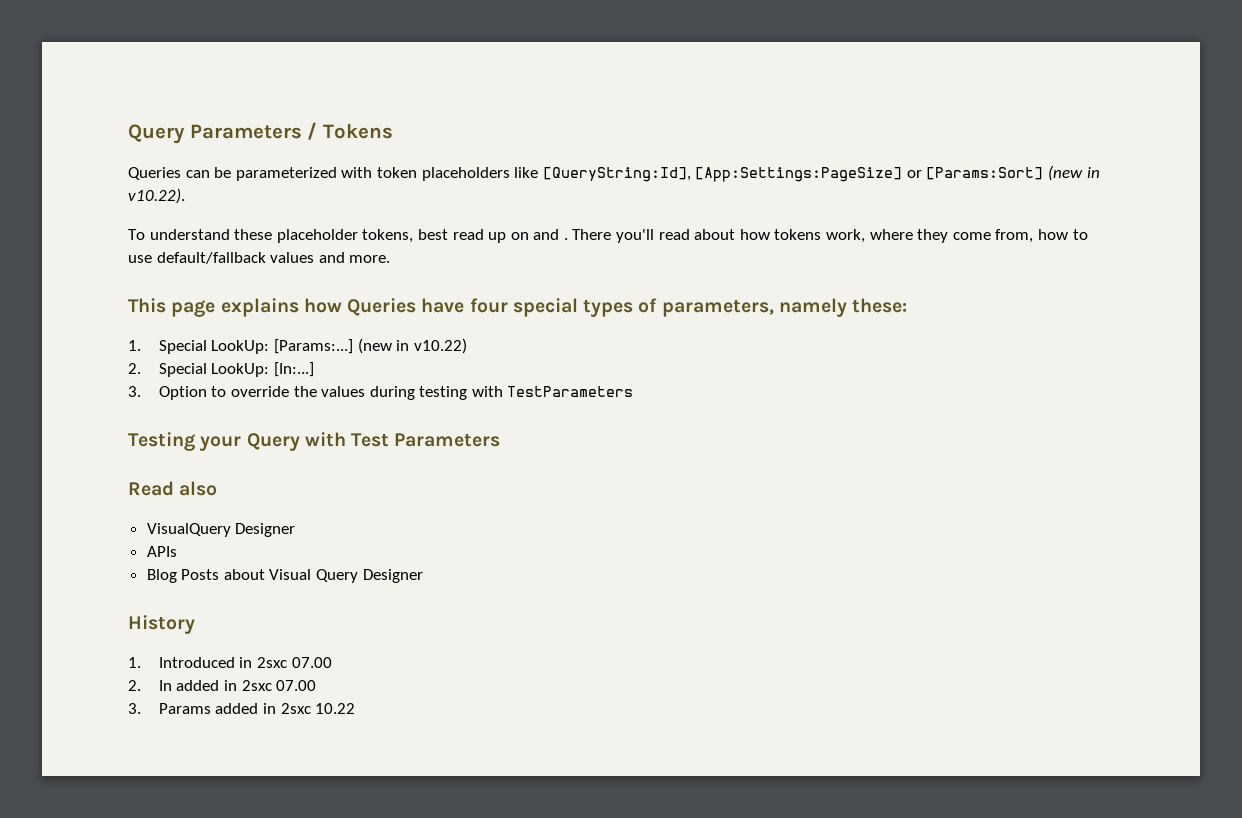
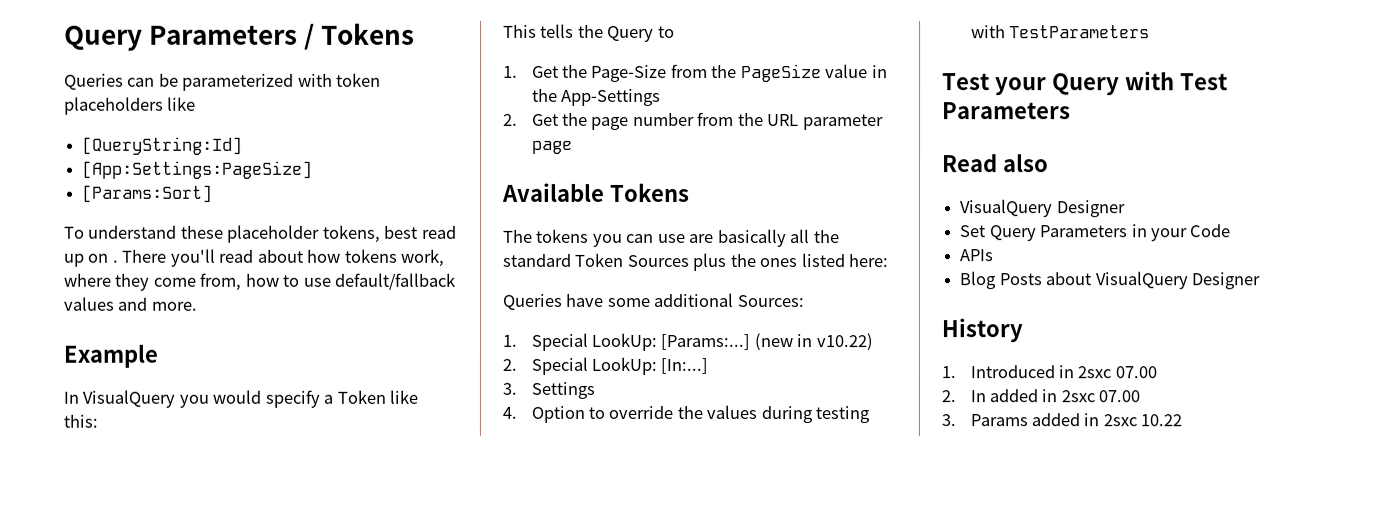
[542,167,691,182] [QueryString:Id], -> [82,136,244,155] // [QueryString:Id] //
[906,170,922,178] or -> (314, 169) //
[1048,165,1100,181] [128,188,185,204] (new in v10.22). -> (214, 193) none
[533,229,560,240] and -> (110, 258) none
[128,298,908,317] This page explains how Queries have four special types of parameters, namely these: -> [63,344,158,368] [63,389,419,408] [63,414,98,428] [503,23,675,42] [503,63,888,83] [531,88,661,106] [503,111,884,131] [531,140,573,154] [502,182,690,202] [503,228,840,248] [502,252,890,272] [502,292,804,310] Example // In VisualQuery you would specify a Token like this: // This tells the Query to // 1. Get the Page-Size from the PageSize value in the App-Settings // 2. Get the page number from the URL parameter page // Available Tokens // The tokens you can use are basically all the standard Token Sources plus the ones listed here: // Queries have some additional Sources:
(141, 391) none -> [530,381,595,399] [502,406,517,419] Settings // 4.
[128,432,195,451] Testing -> [942,73,990,91] Test
(296, 530) none -> [960,224,1232,242] // Set Query Parameters in your Code
[269,569,359,583] Visual Query -> [1094,271,1188,290] VisualQuery

